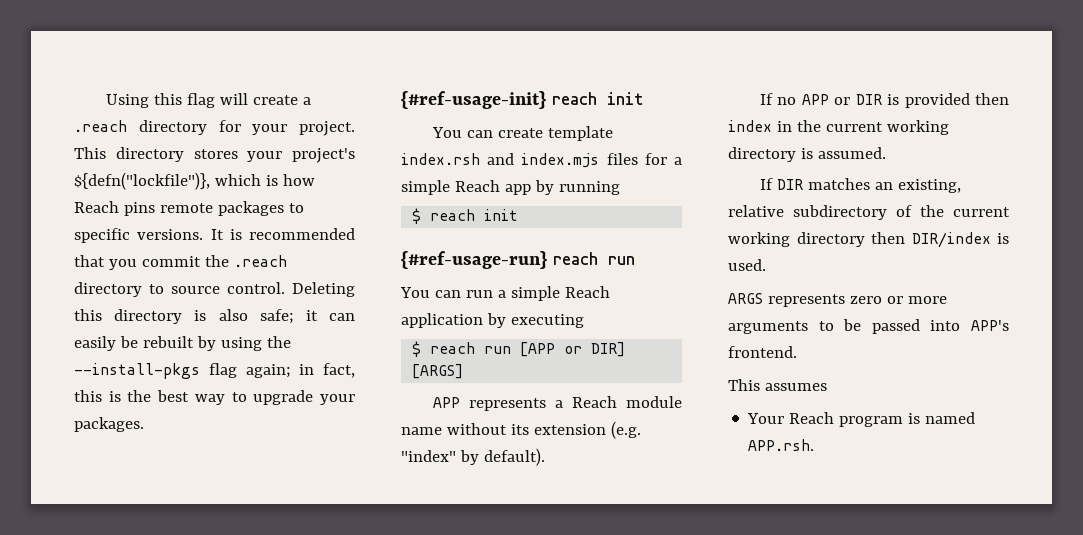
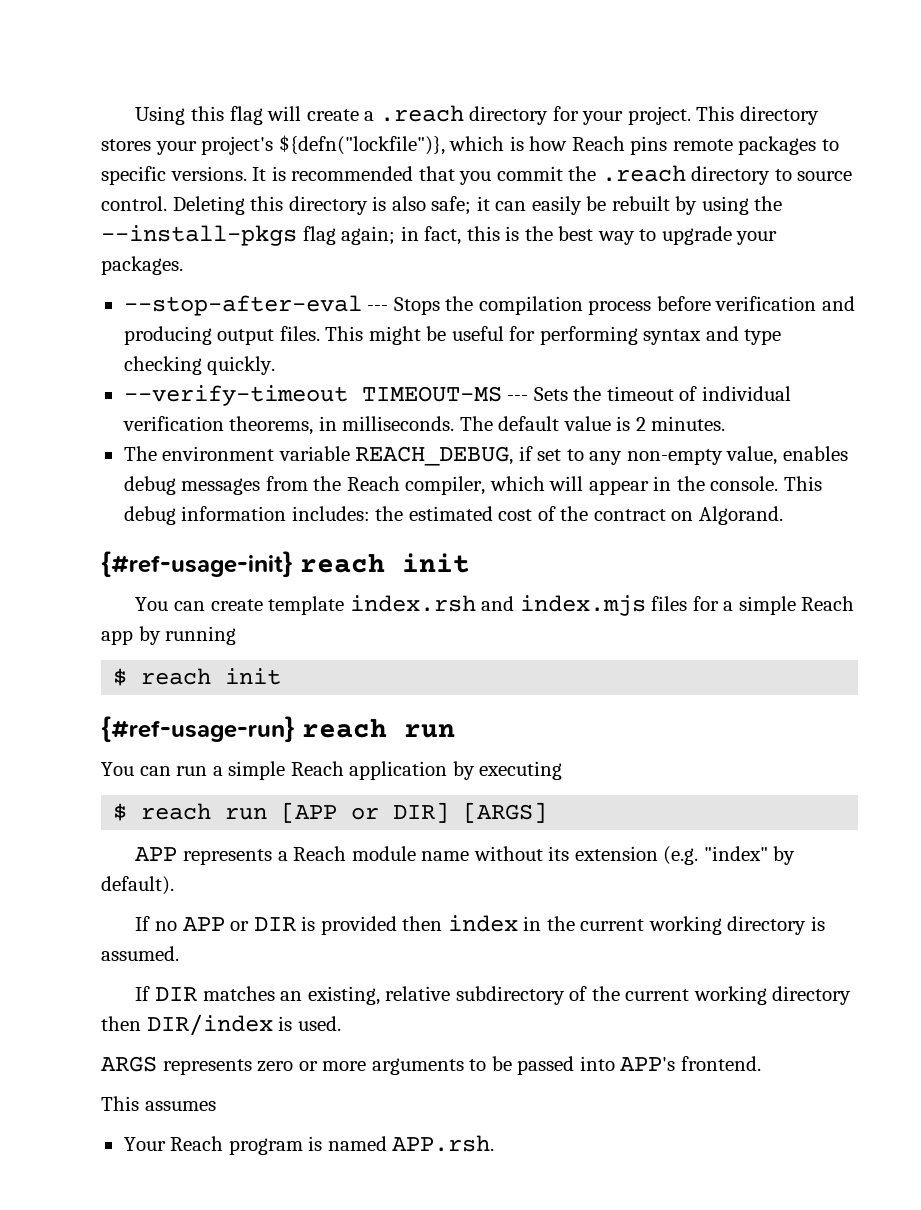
(144, 424) none -> [123,295,855,316] [123,326,782,345] [123,356,276,375] [123,385,791,406] [122,416,726,435] [123,446,848,466] [123,476,822,495] [123,506,783,525] // --stop-after-eval --- Stops the compilation process before verification and producing output files. This might be useful for performing syntax and type checking quickly. // --verify-timeout TIMEOUT-MS --- Sets the timeout of individual verification theorems, in milliseconds. The default value is 2 minutes. // The environment variable REACH_DEBUG, if set to any non-empty value, enables debug messages from the Reach compiler, which will appear in the console. This debug information includes: the estimated cost of the contract on Algorand.

